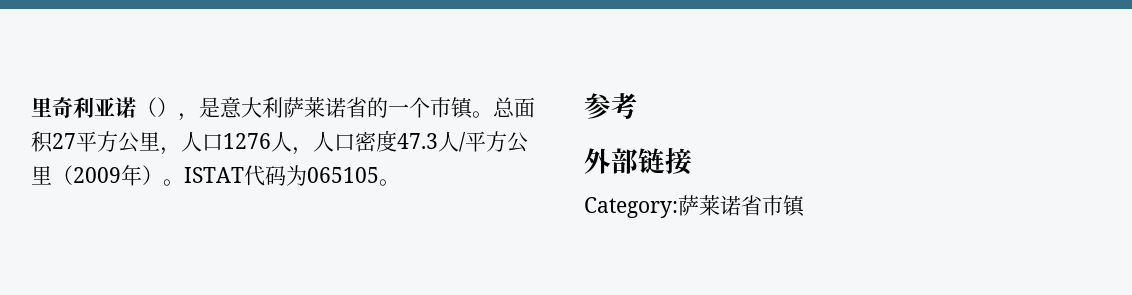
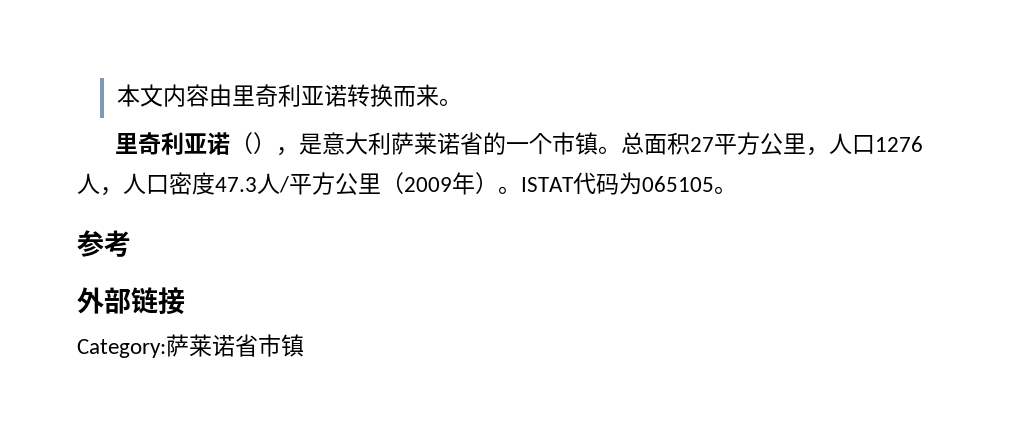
(31, 107) none -> [116,84,462,107] 本文内容由里奇利亚诺转换而来。 //

